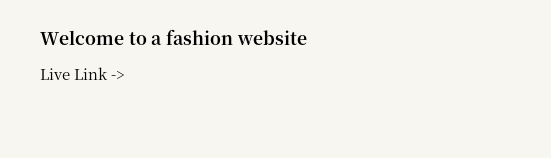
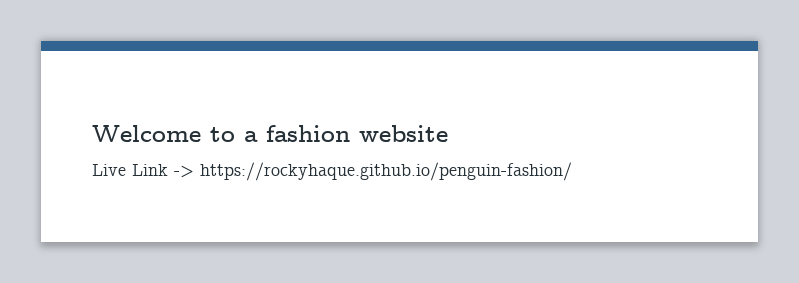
(126, 75) none -> [200,162,572,181] https://rockyhaque.github.io/penguin-fashion/

